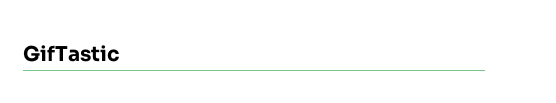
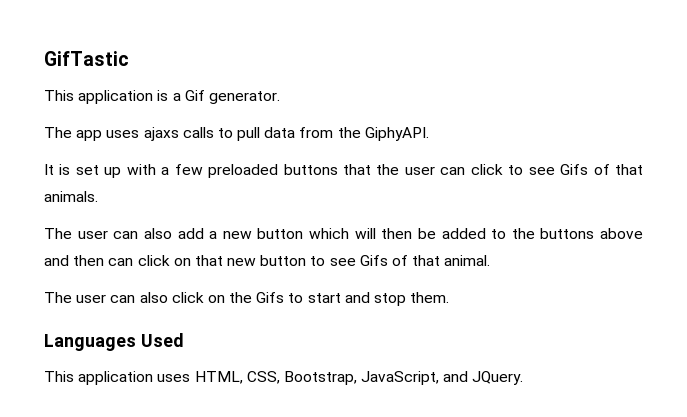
(120, 53) none -> [44,90,280,104] [44,127,429,141] [44,164,644,178] [44,191,98,202] [44,228,643,239] [44,255,491,266] [44,292,450,306] [44,333,184,351] [44,371,524,385] // This application is a Gif generator. // The app uses ajaxs calls to pull data from the GiphyAPI. // It is set up with a few preloaded buttons that the user can click to see Gifs of that animals. // The user can also add a new button which will then be added to the buttons above and then can click on that new button to see Gifs of that animal. // The user can also click on the Gifs to start and stop them. // Languages Used // This application uses HTML, CSS, Bootstrap, JavaScript, and JQuery.

